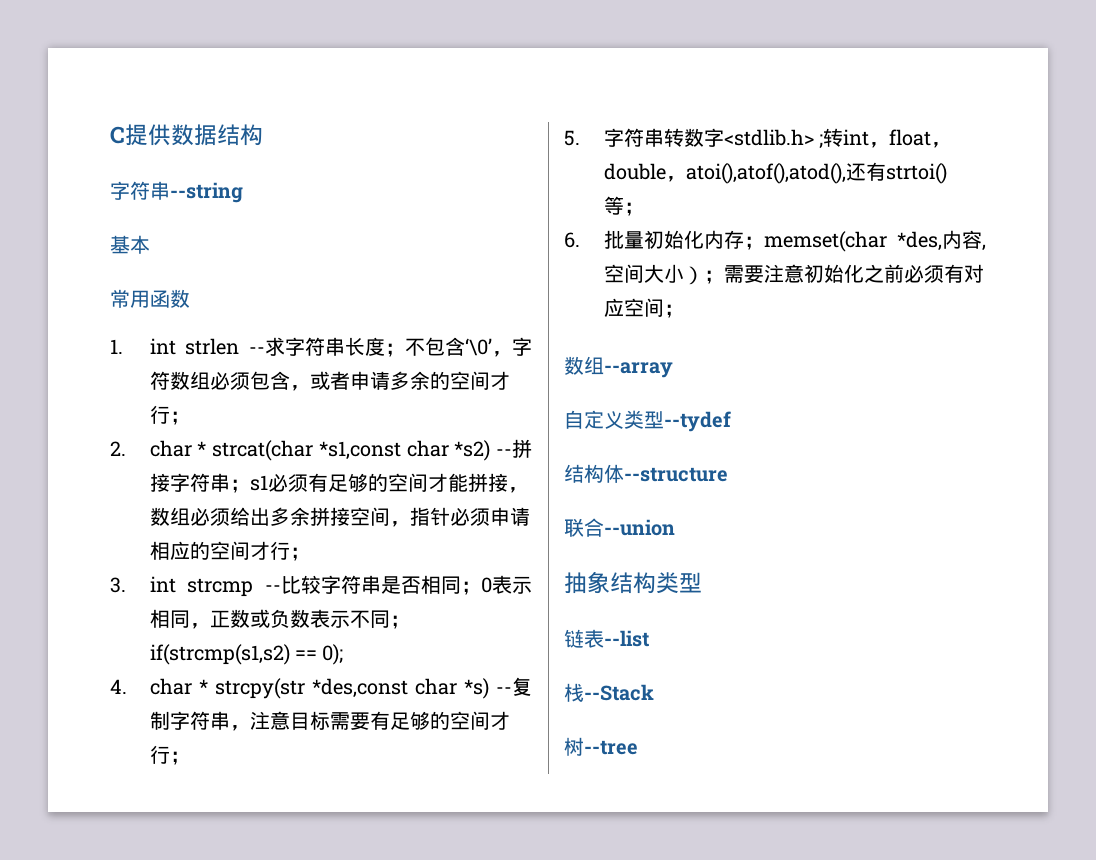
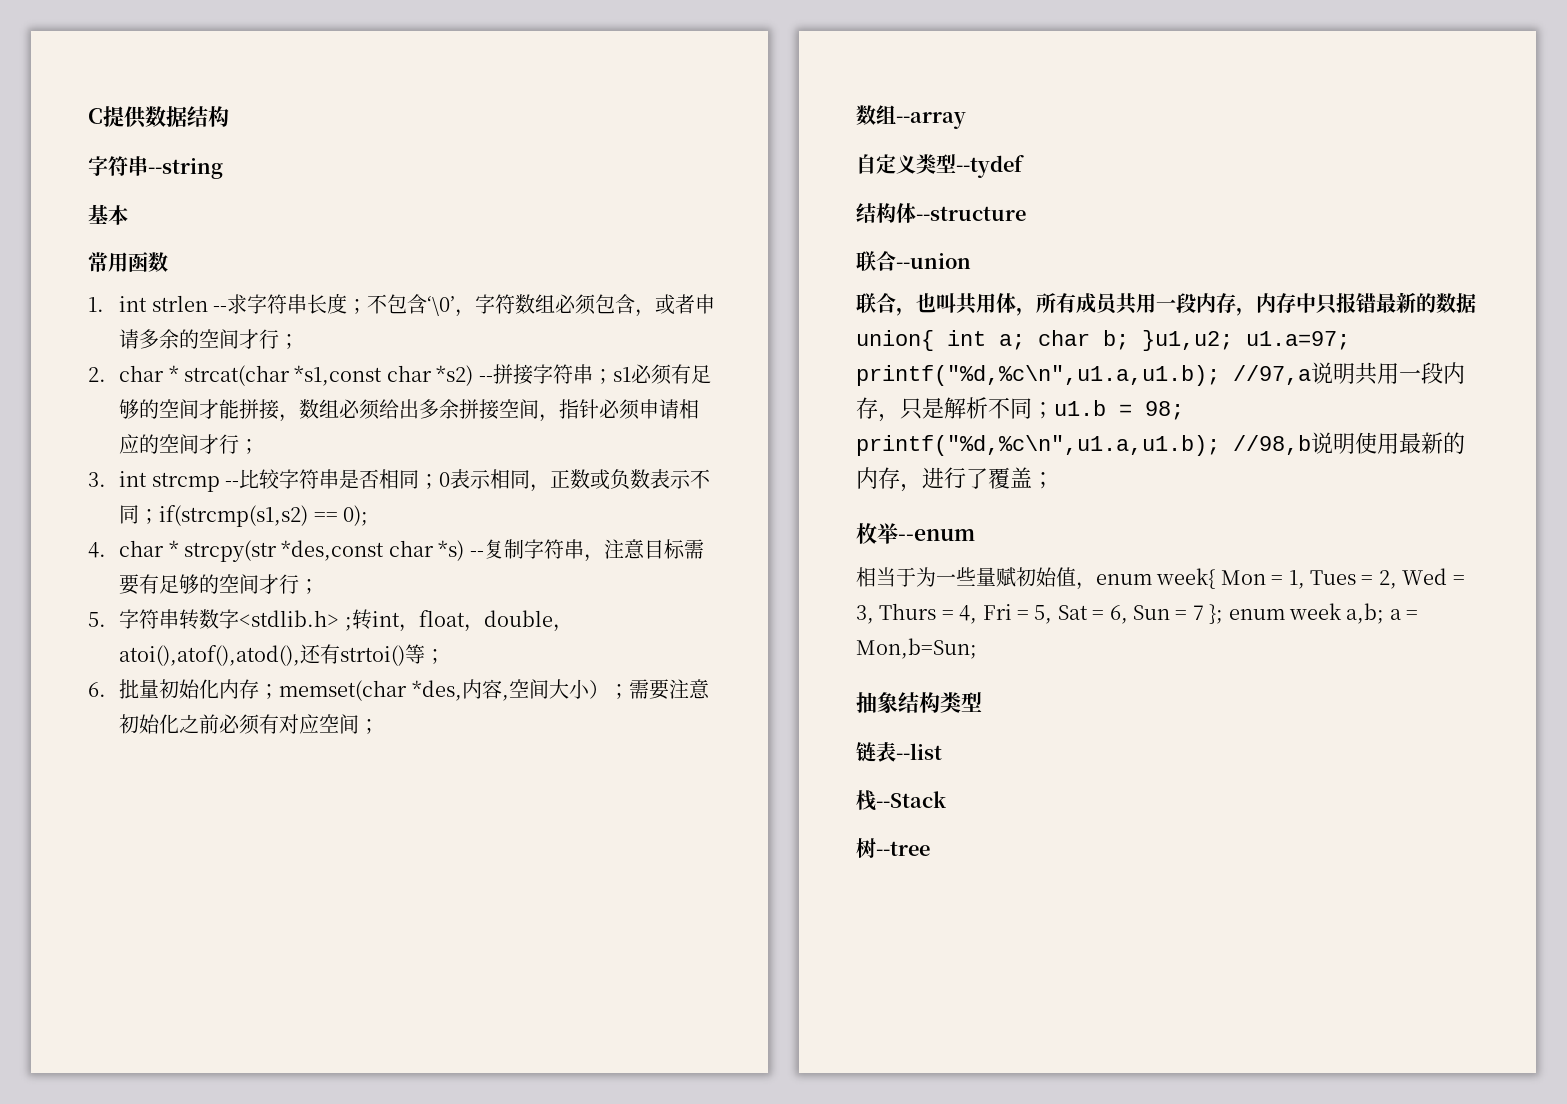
(675, 527) none -> [856,292,1476,316] [856,330,1350,351] [856,362,1465,386] [856,397,1184,422] [856,432,1465,456] [856,467,1054,492] [856,523,975,544] [856,567,1465,590] [856,603,1419,624] [856,638,977,659] // 联合，也叫共用体，所有成员共用一段内存，内存中只报错最新的数据union{ int a; char b; }u1,u2; u1.a=97; printf("%d,%c\n",u1.a,u1.b); //97,a说明共用一段内存，只是解析不同；u1.b = 98; printf("%d,%c\n",u1.a,u1.b); //98,b说明使用最新的内存，进行了覆盖； // 枚举--enum // 相当于为一些量赋初始值，enum week{ Mon = 1, Tues = 2, Wed = 3, Thurs = 4, Fri = 5, Sat = 6, Sun = 7 }; enum week a,b; a = Mon,b=Sun;

